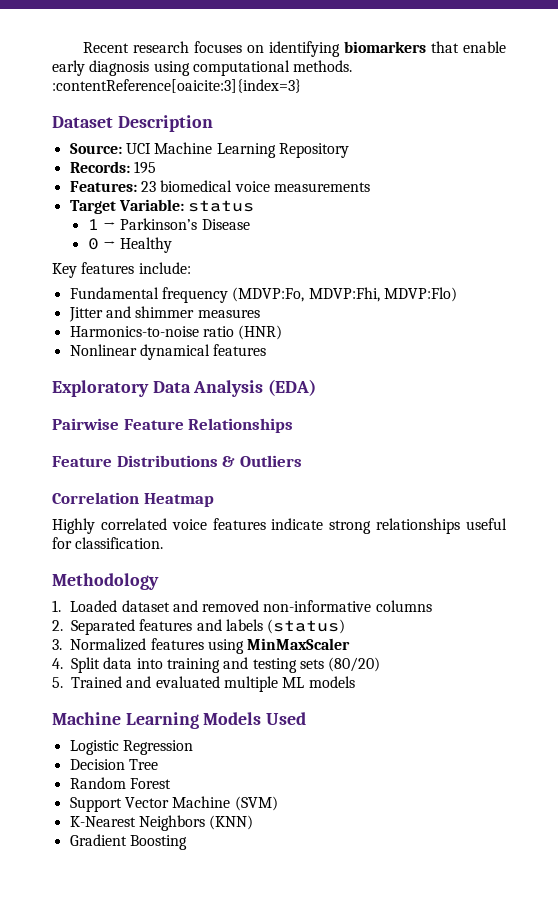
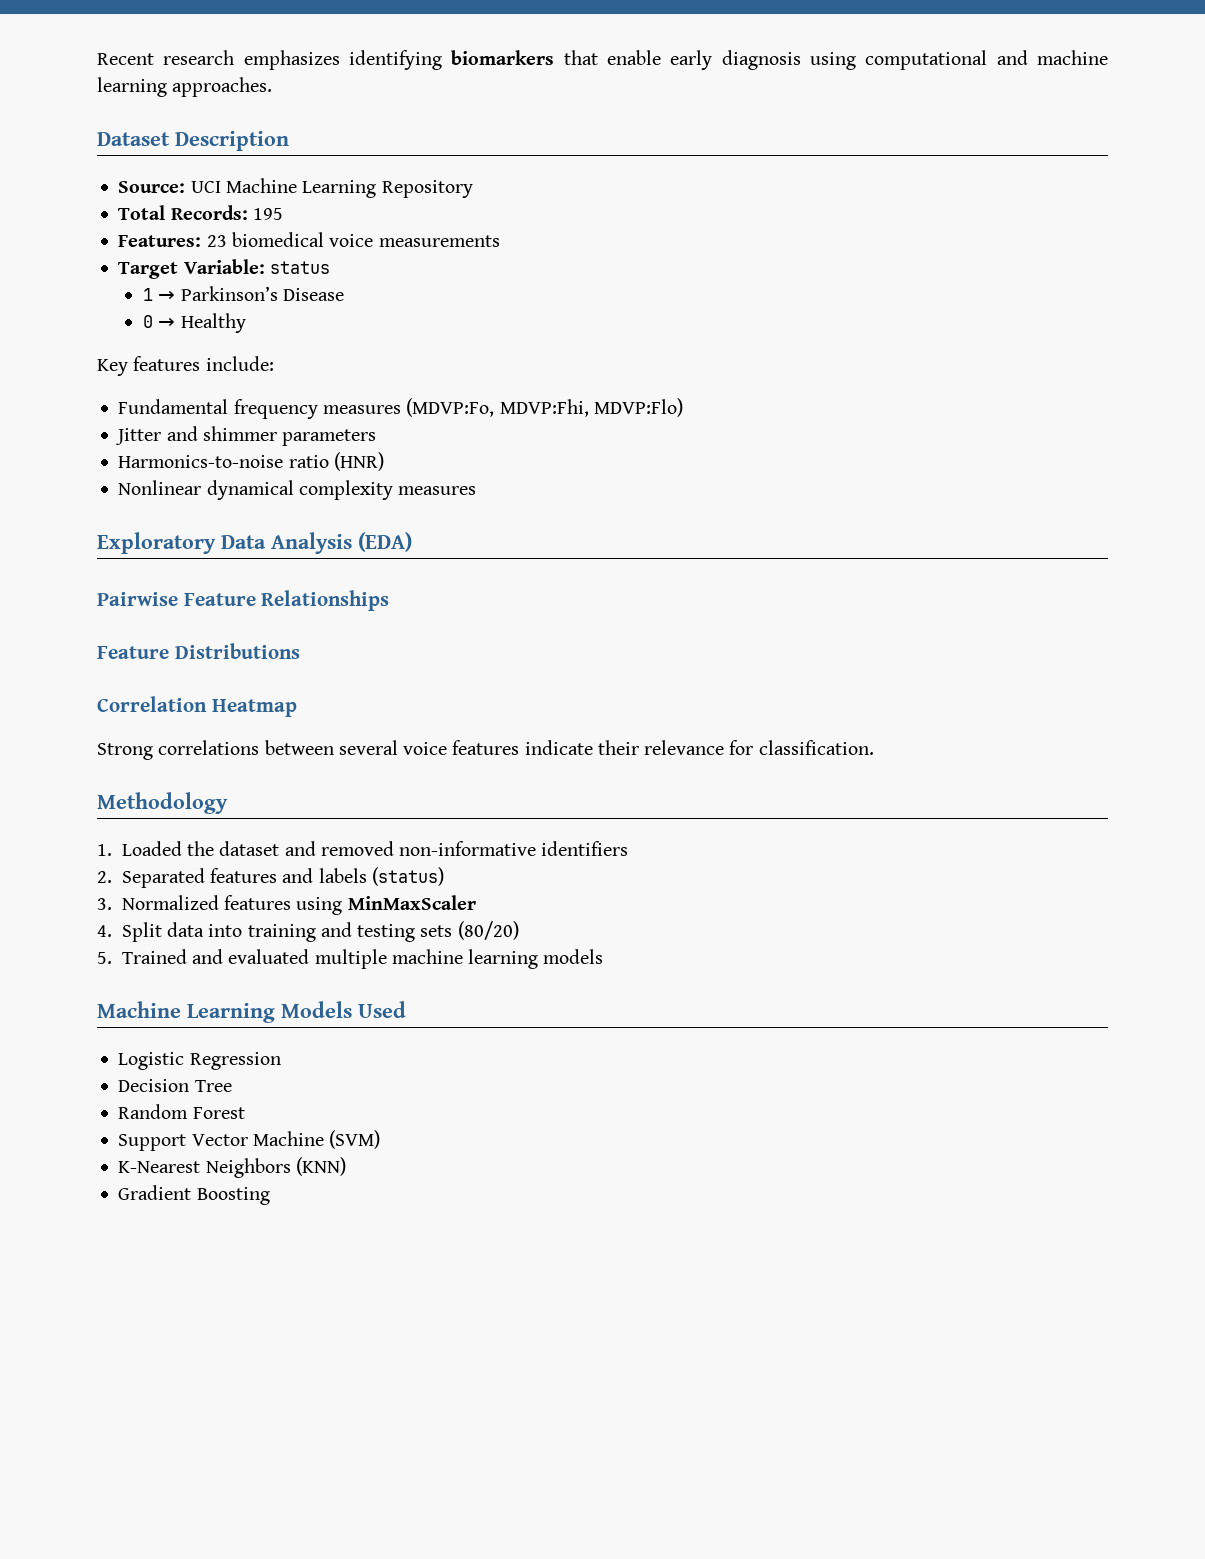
[193,41,264,53] focuses on -> [243,50,340,70] emphasizes
[293,60,353,72] [52,79,301,93] methods. :contentReference[oaicite:3]{index=3} -> [996,50,1108,65] [97,77,273,97] and machine learning approaches.
(349, 150) none -> [118,205,166,220] Total
(228, 295) none -> [322,405,401,414] measures
[197,309,260,318] measures -> [282,429,377,446] parameters
[213,344,267,356] features -> [298,480,477,500] complexity measures
[222,455,302,467] & Outliers -> (300, 651) none
[52,518,507,534] Highly correlated voice features indicate strong relationships useful -> [97,740,725,760] Strong correlations between several voice features indicate their relevance
(118, 606) none -> [187,841,215,856] the
[375,600,432,612] columns -> [541,841,629,856] identifiers
[282,677,305,688] ML -> [391,949,539,969] machine learning

